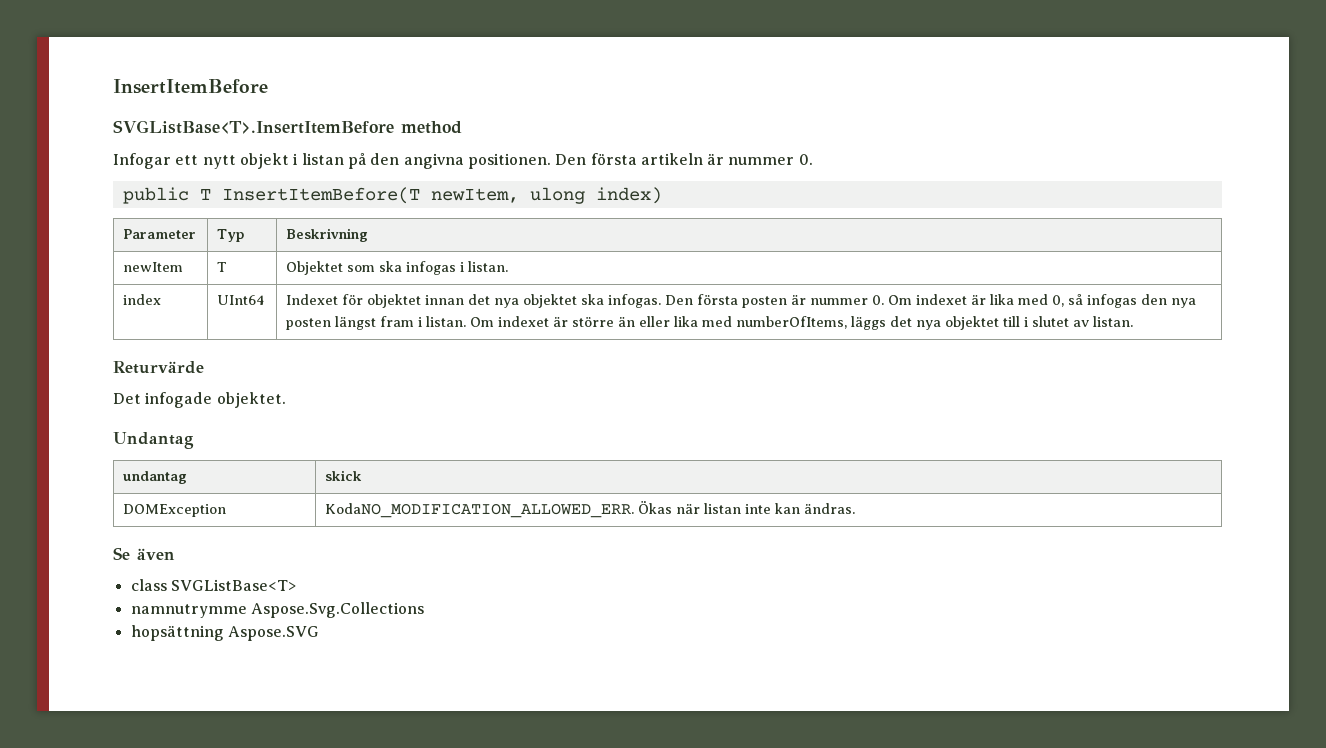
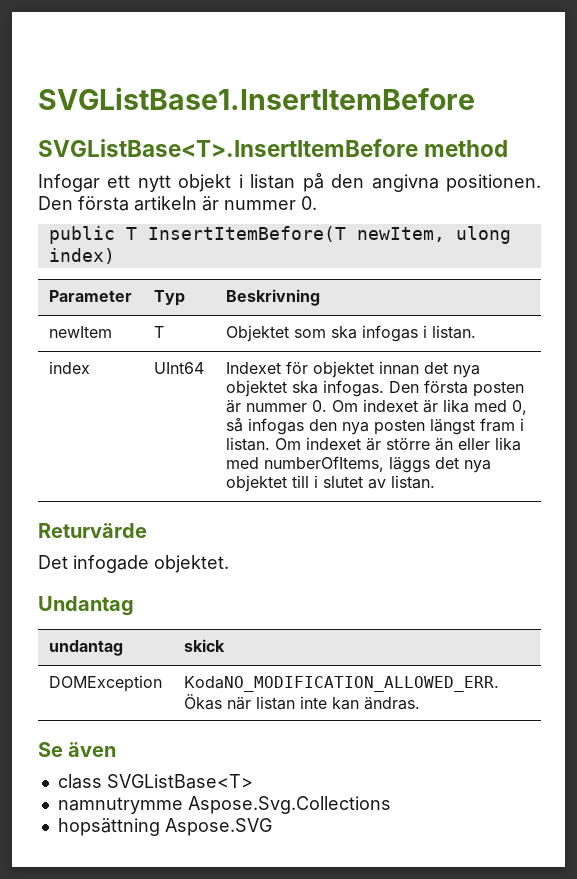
[113,79,268,94] InsertItemBefore -> [38,87,475,110] SVGListBase1.InsertItemBefore

